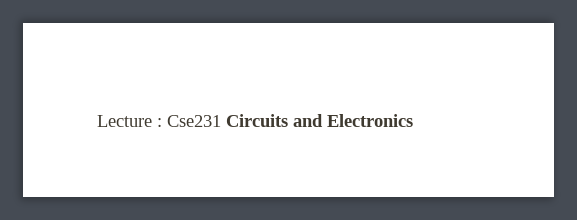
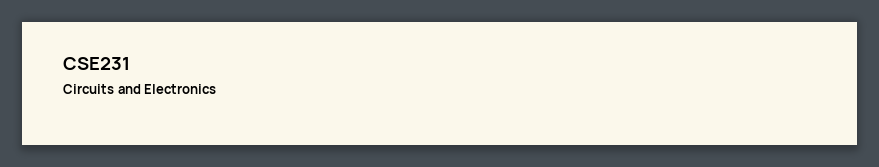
[97,115,221,127] Lecture : Cse231 -> [63,57,130,70] CSE231 //

